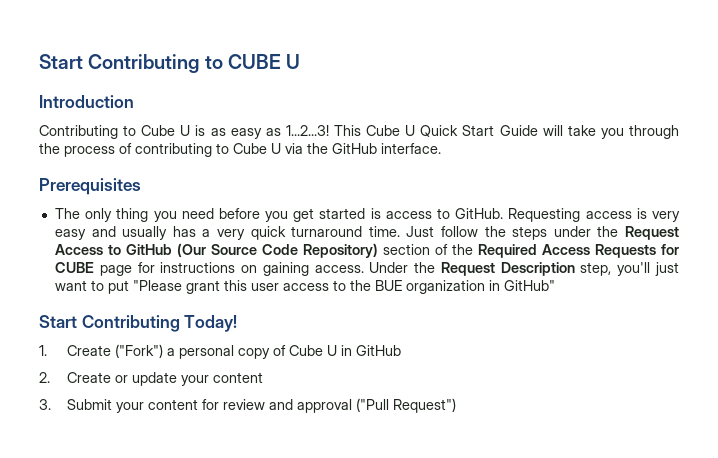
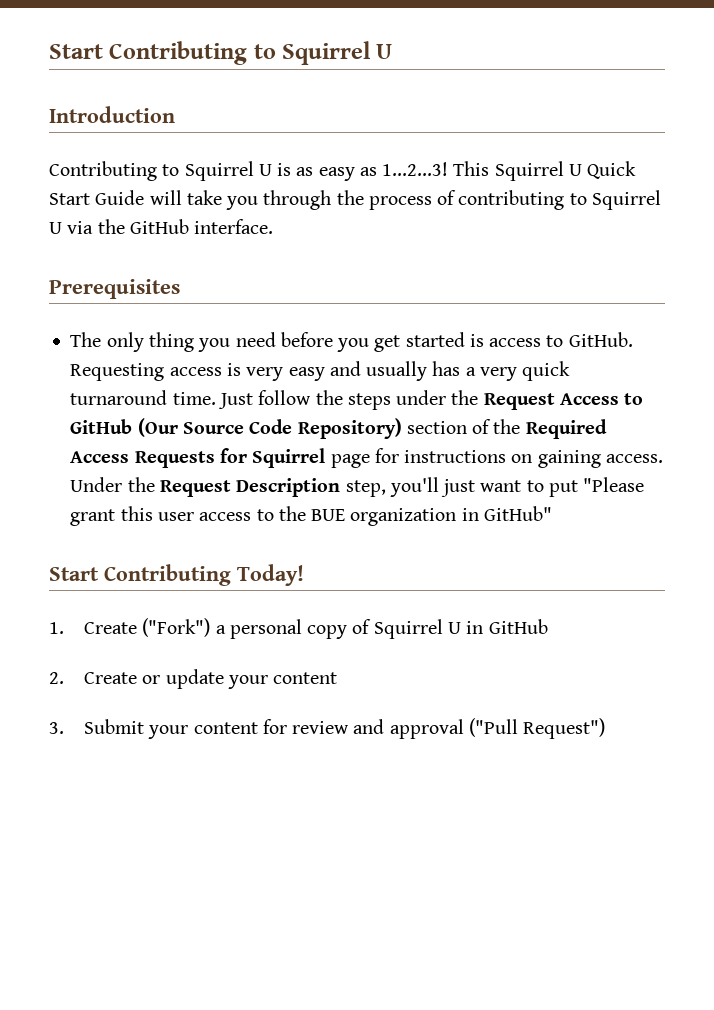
[227,54,281,69] CUBE -> [282,41,372,65] Squirrel
[141,125,176,136] Cube -> [184,161,254,181] Squirrel
[366,125,401,136] Cube -> [494,161,564,181] Squirrel
[233,143,267,154] Cube -> [591,190,661,210] Squirrel
[54,262,94,273] CUBE -> [252,448,326,468] Squirrel
[289,345,324,356] Cube -> [373,619,443,639] Squirrel

